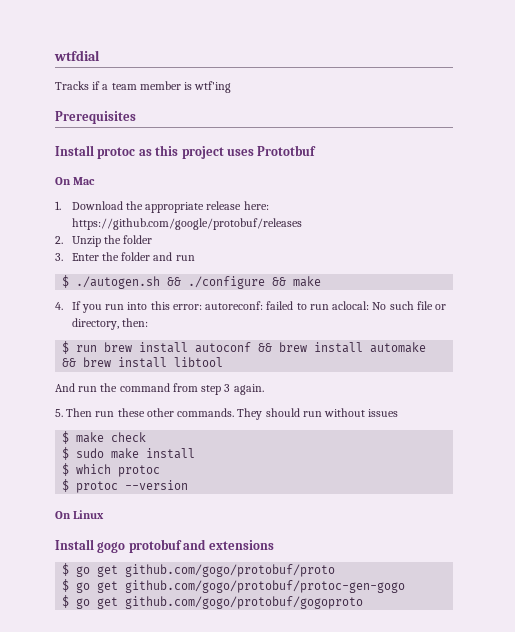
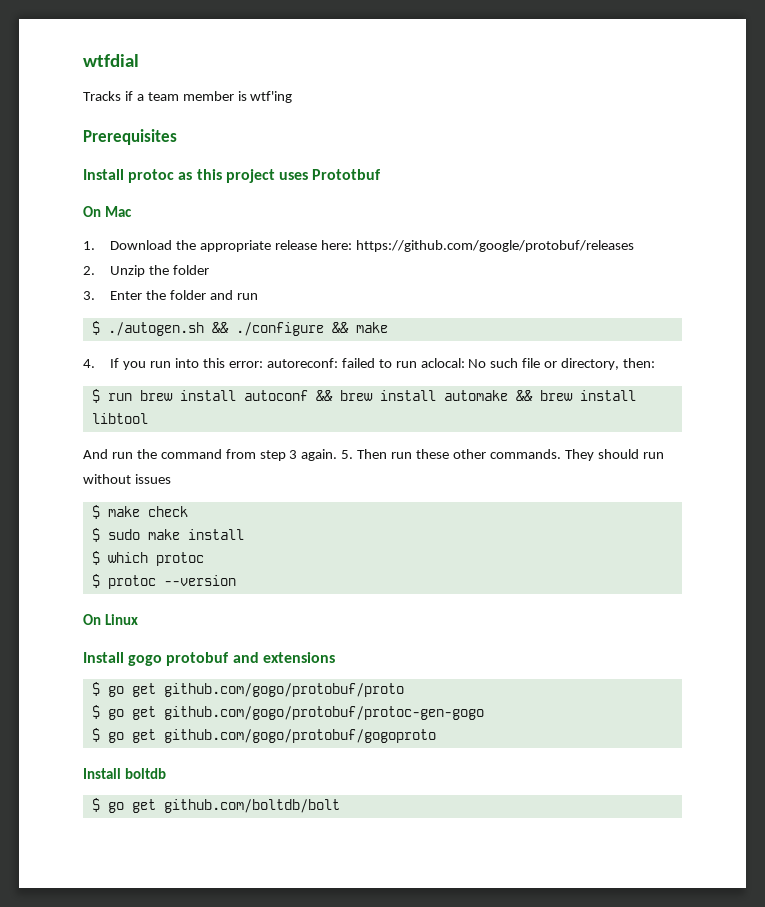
(264, 389) // -> (338, 455) none
(364, 602) none -> [83,768,166,779] [91,798,340,813] // Install boltdb // $ go get github.com/boltdb/bolt

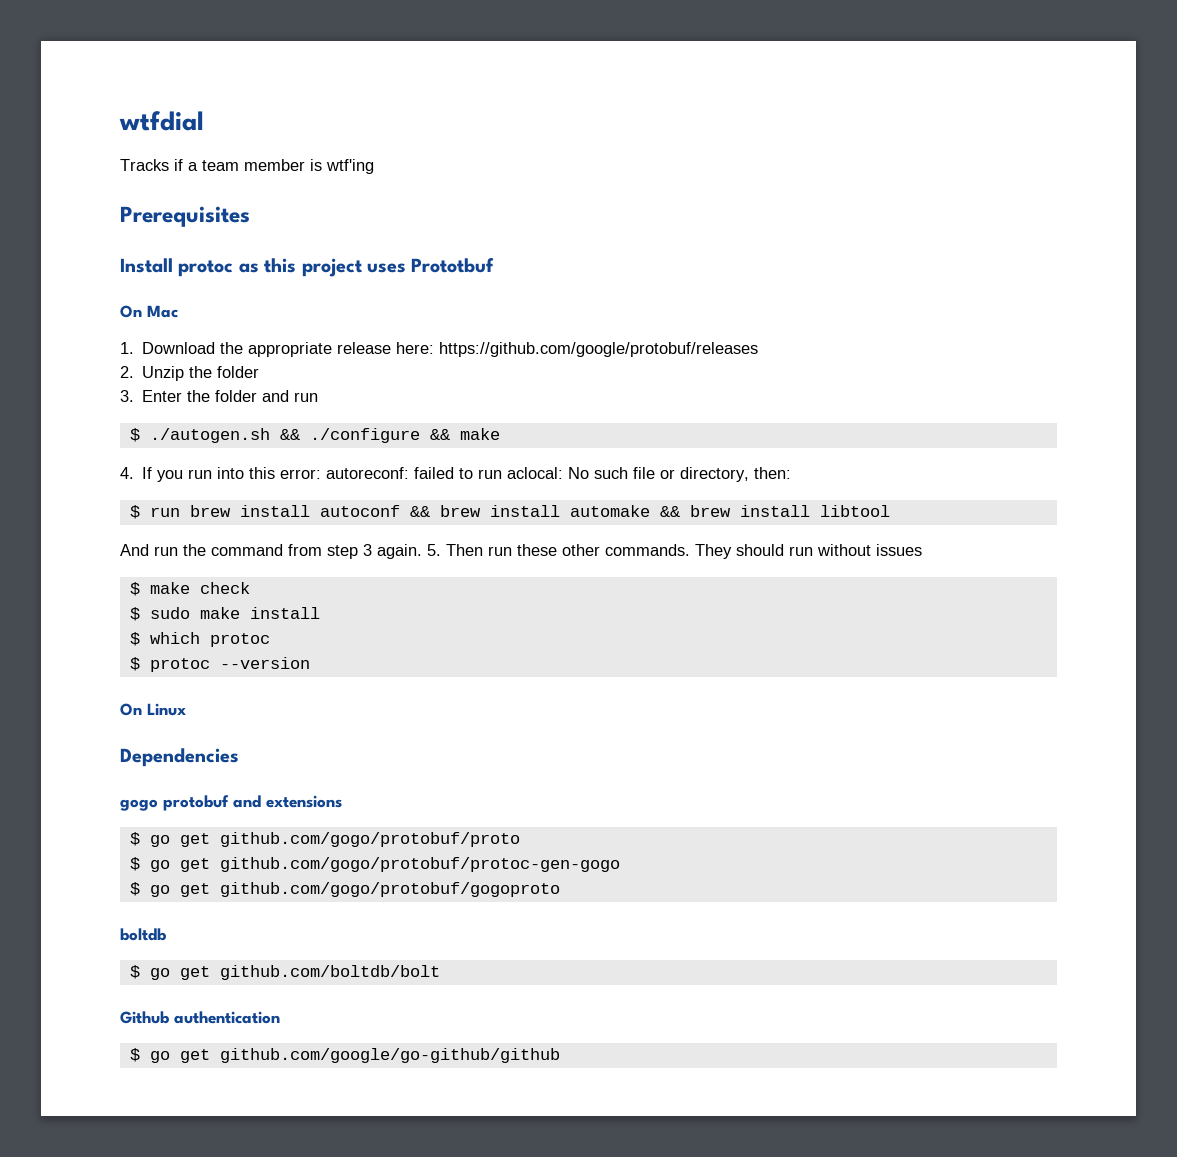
[83,652,124,663] Install -> [120,748,239,767] Dependencies //
[83,768,121,779] Install -> (560, 889) none
(340, 806) none -> [120,1011,280,1024] [129,1048,560,1063] // Github authentication // $ go get github.com/google/go-github/github

